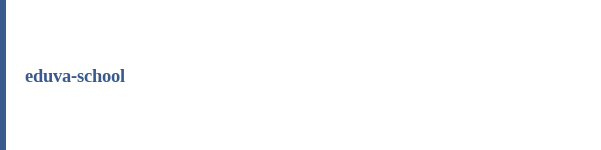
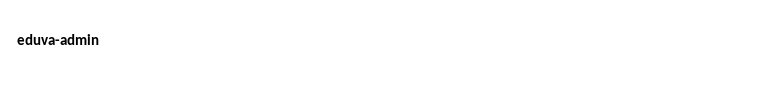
[25,69,125,82] eduva-school -> [17,34,99,45] eduva-admin

